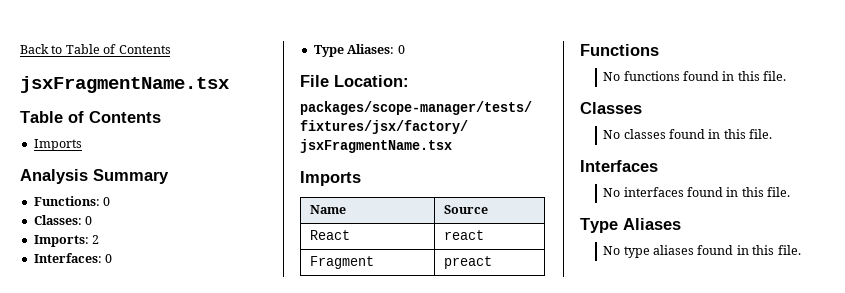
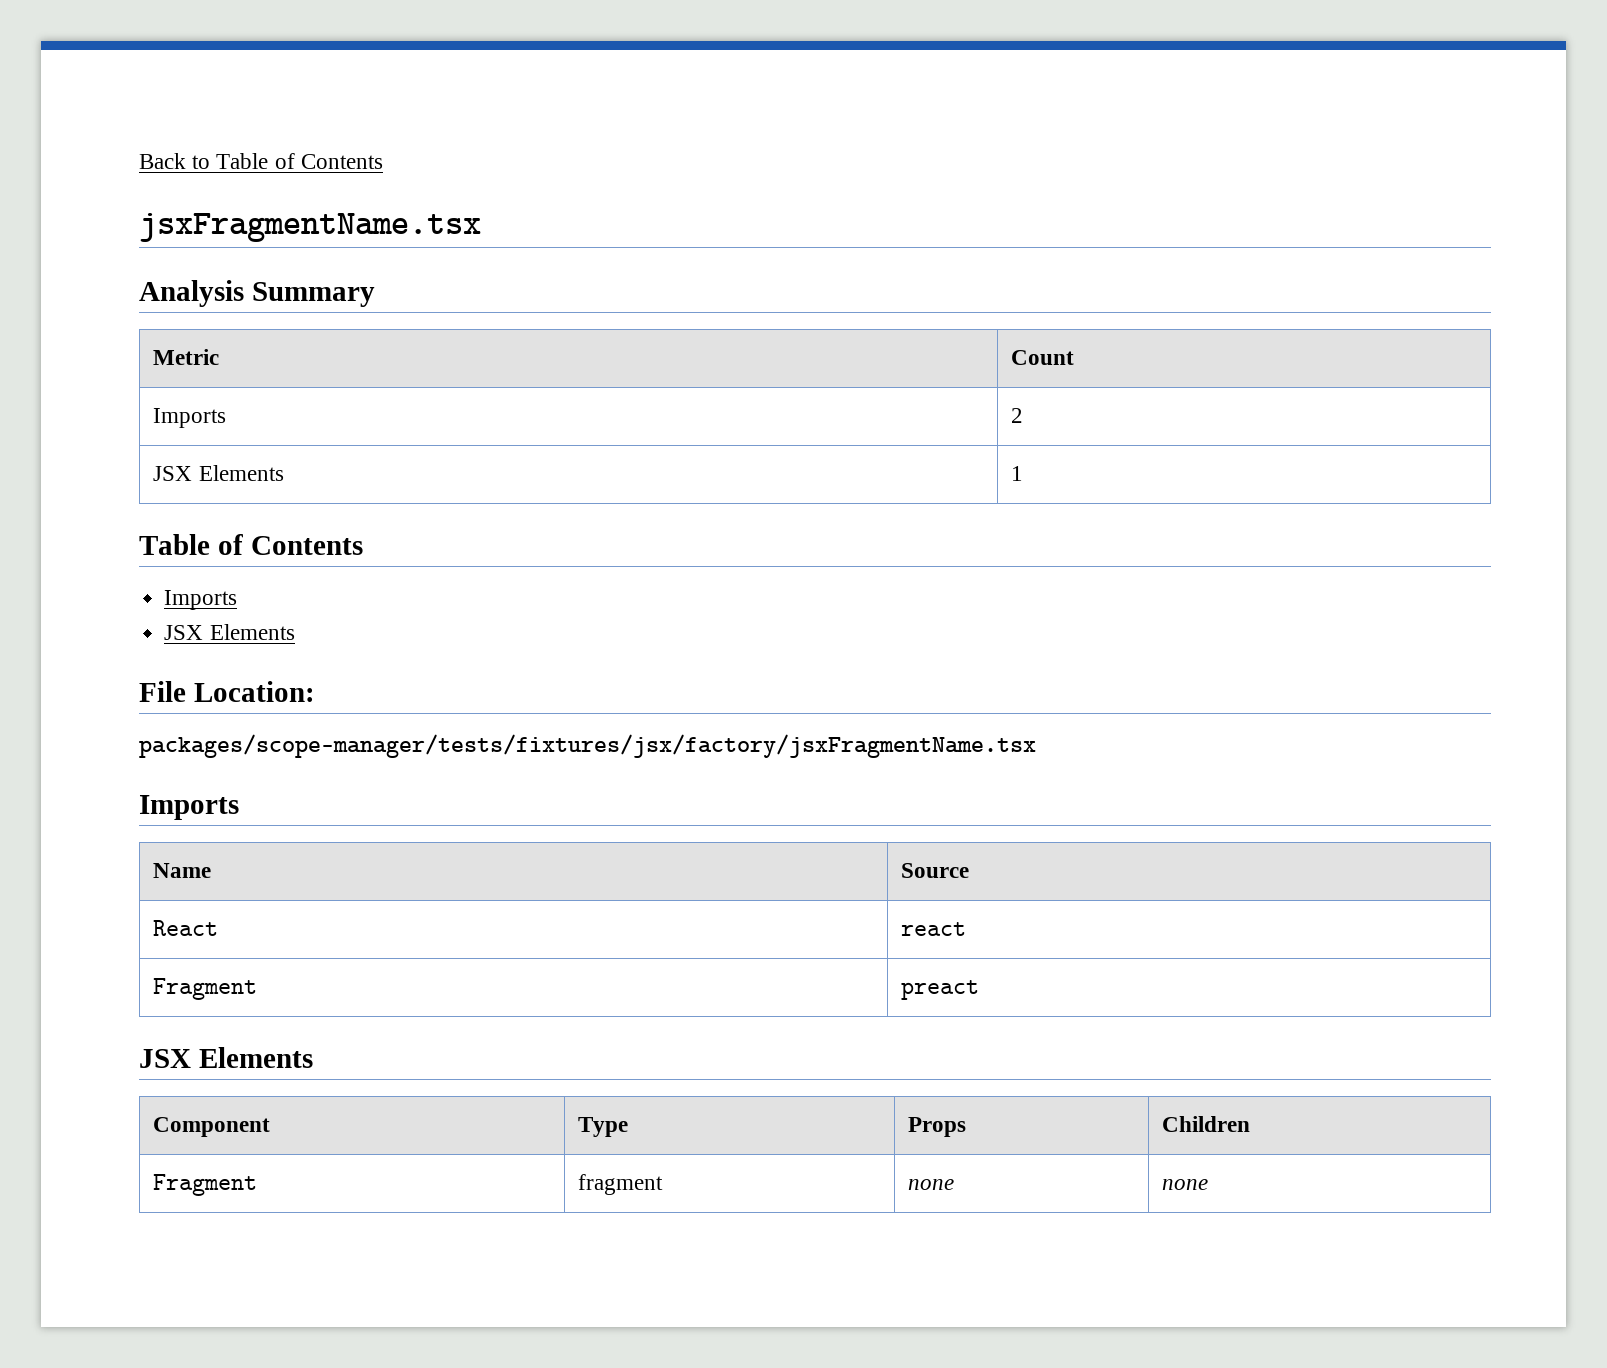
[20,111,161,123] [33,139,82,151] [20,169,169,184] [33,196,111,206] [33,215,93,225] [33,235,100,247] [33,253,113,263] [313,44,405,57] Table of Contents // Imports // Analysis Summary // Functions: 0 // Classes: 0 // Imports: 2 // Interfaces: 0 // Type Aliases: 0 -> [139,280,375,307] [153,349,220,365] [1011,350,1075,365] [153,408,227,428] [1011,408,1024,423] [153,465,284,481] [1011,466,1024,481] [139,534,363,555] [164,590,238,610] [164,624,295,640] Analysis Summary // Metric | Count // Imports | 2 // JSX Elements | 1 // Table of Contents // Imports // JSX Elements
[580,44,659,56] [603,71,787,81] [580,102,642,114] [603,129,773,139] [580,160,658,172] [603,187,791,197] [580,218,681,233] [603,245,801,258] Functions // No functions found in this file. // Classes // No classes found in this file. // Interfaces // No interfaces found in this file. // Type Aliases // No type aliases found in this file. -> [139,1047,313,1068] [153,1117,271,1137] [578,1117,629,1137] [908,1117,967,1137] [1162,1116,1251,1132] [153,1174,258,1196] [578,1174,664,1195] [908,1179,955,1190] [1162,1179,1209,1190] JSX Elements // Component | Type | Props | Children // Fragment | fragment | none | none

